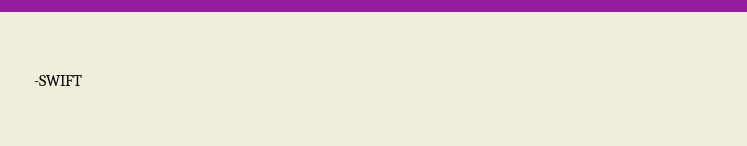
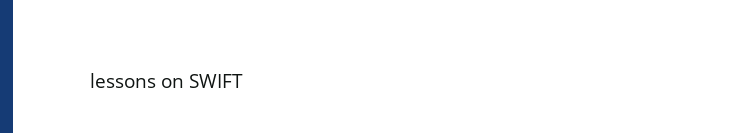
[34,75,82,86] -SWIFT -> [90,73,243,88] lessons on SWIFT

